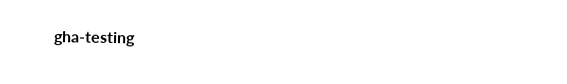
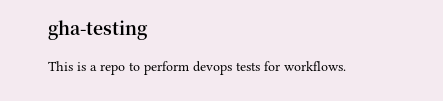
(136, 39) none -> [48,61,346,75] // This is a repo to perform devops tests for workflows.

